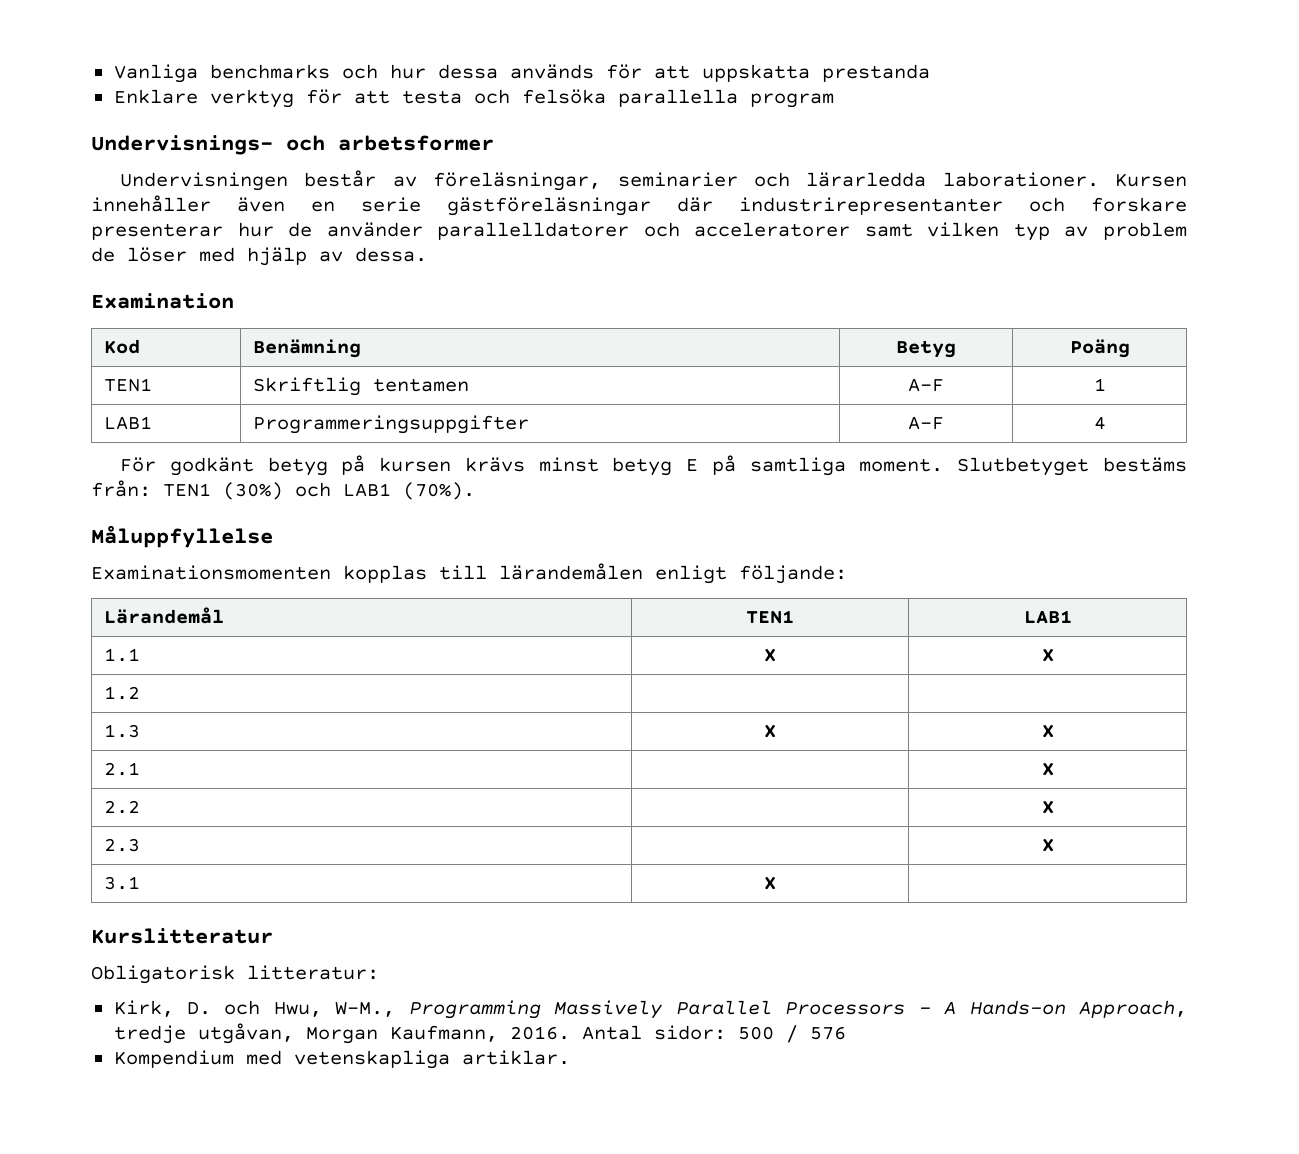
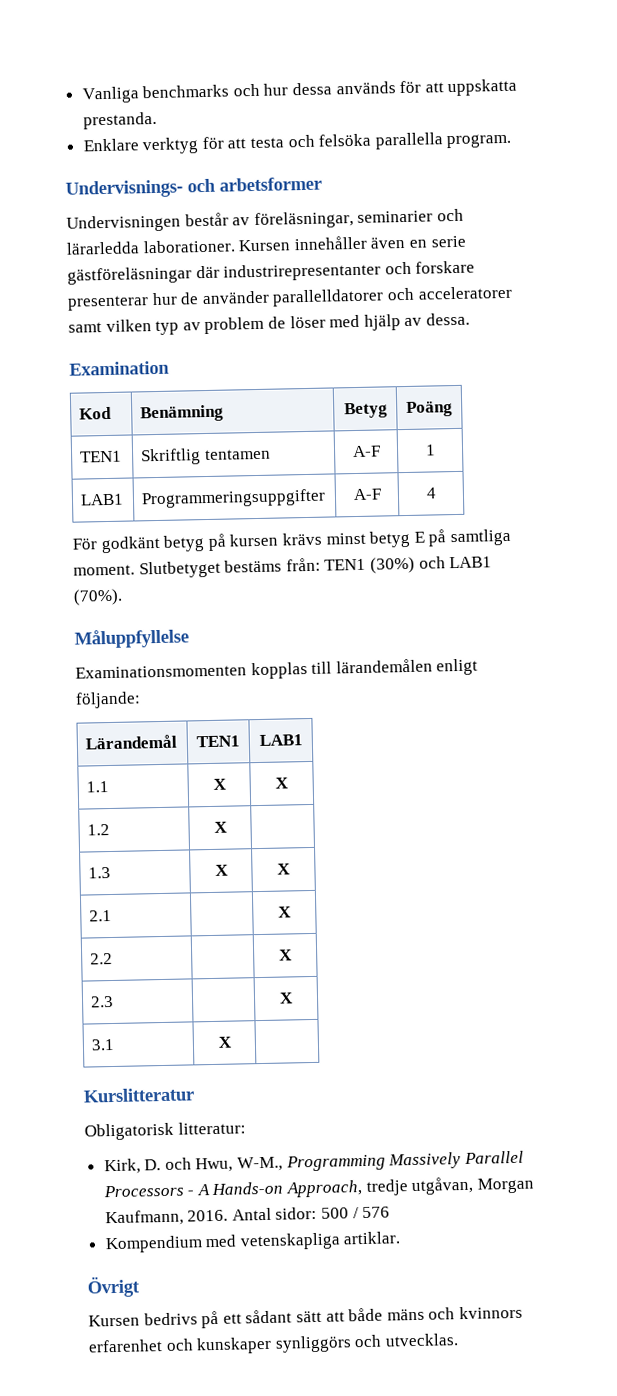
[821,64,930,82] prestanda -> [82,111,157,130] prestanda.
[749,93,834,108] program -> [446,133,512,149] program.
(141, 693) none -> [213,821,228,833] X
(570, 1057) none -> [87,1275,140,1298] [88,1305,523,1329] [88,1333,459,1355] // Övrigt // Kursen bedrivs på ett sådant sätt att både mäns och kvinnors erfarenhet och kunskaper synliggörs och utvecklas.

